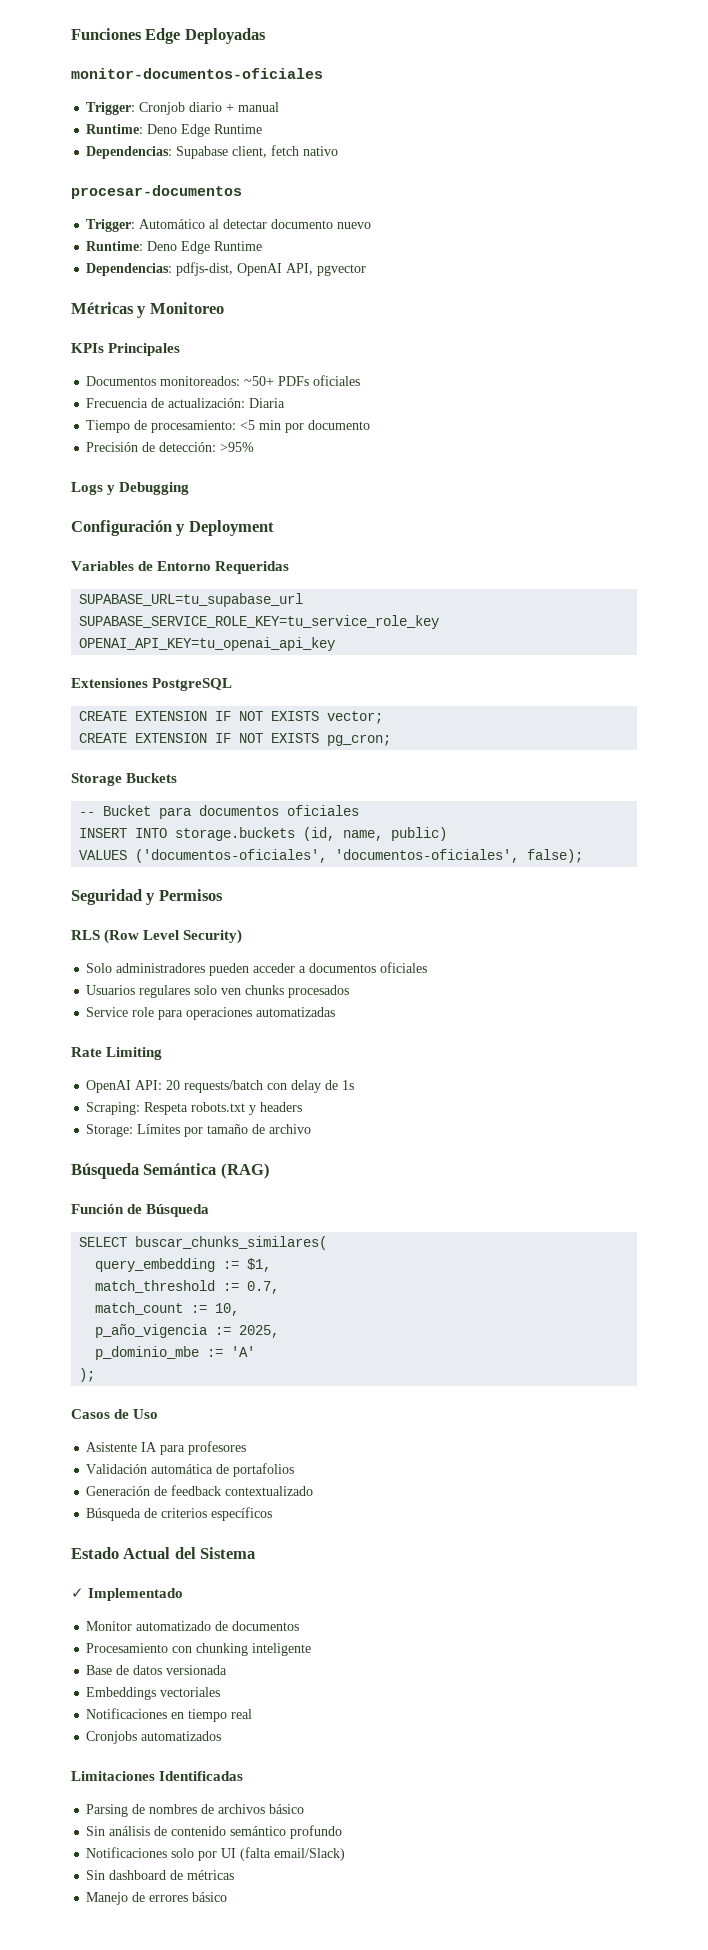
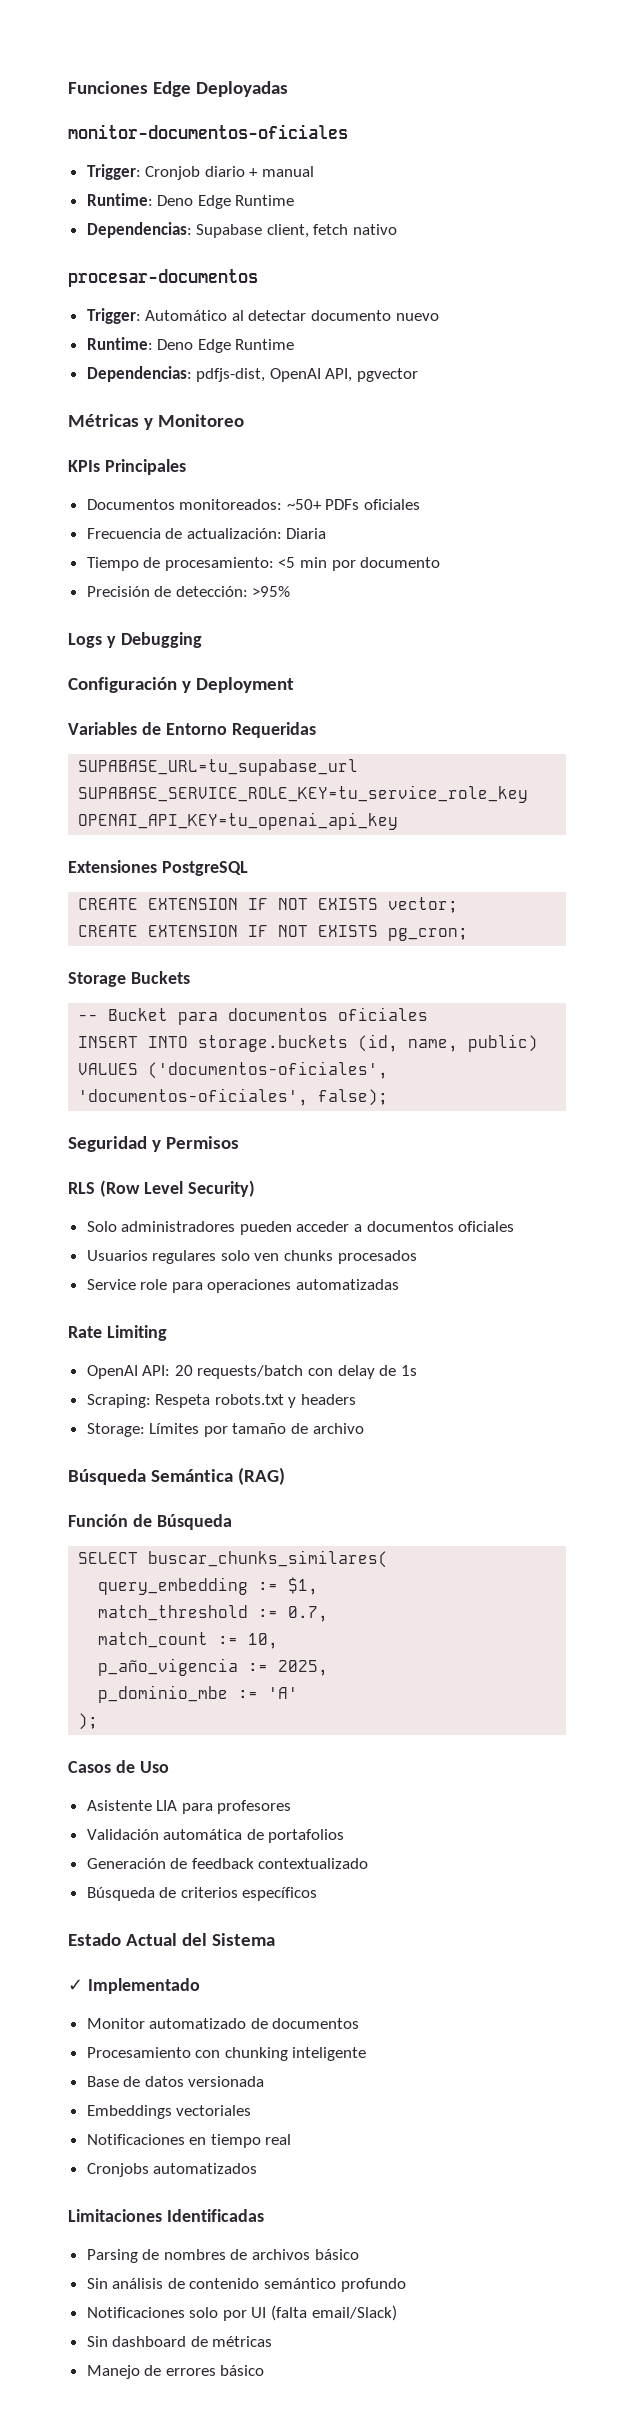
[141,1442,158,1452] IA -> [156,1800,178,1811] LIA

